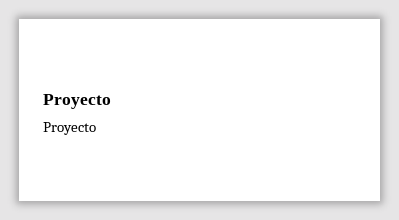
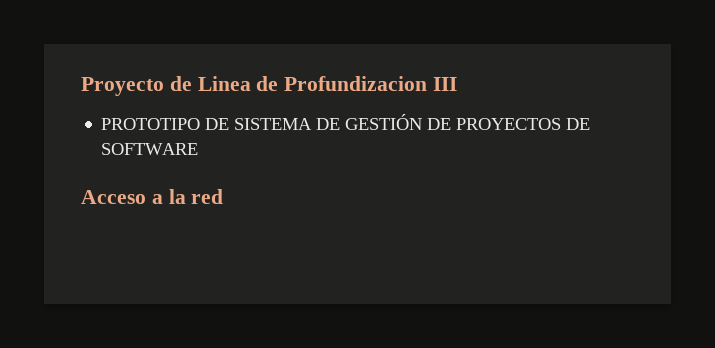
[43,94,111,109] [43,122,96,135] Proyecto // Proyecto -> [81,76,458,96] [101,114,591,130] [101,143,199,155] [81,189,224,204] Proyecto de Linea de Profundizacion III // PROTOTIPO DE SISTEMA DE GESTIÓN DE PROYECTOS DE SOFTWARE // Acceso a la red

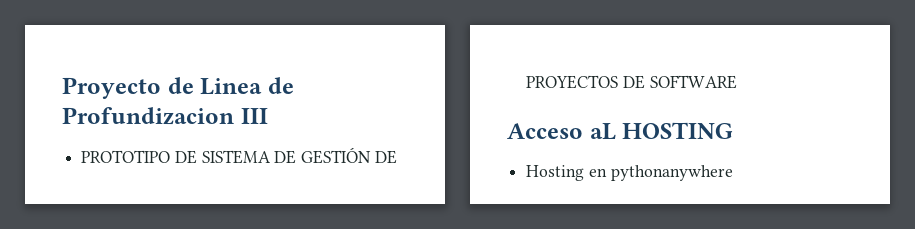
[151,189,224,204] a la red -> [589,122,734,140] [526,165,733,181] aL HOSTING // Hosting en pythonanywhere

